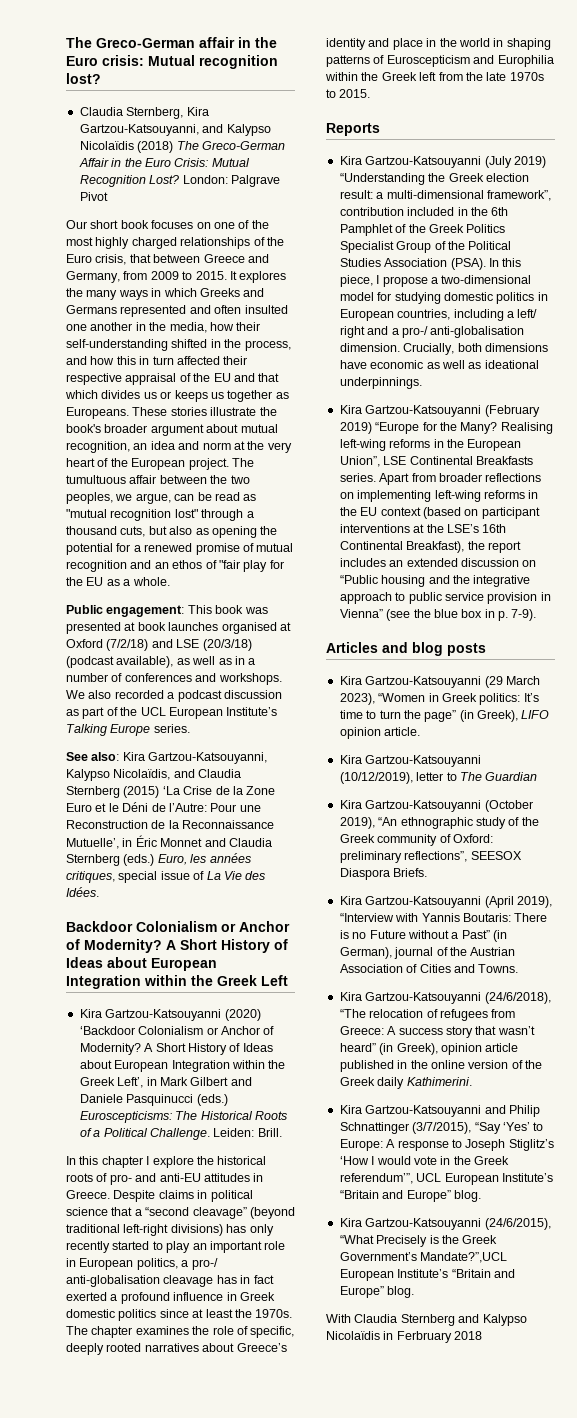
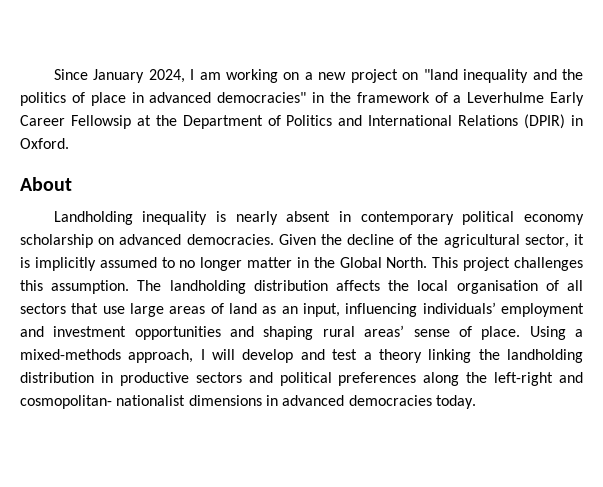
[66,37,277,48] [66,55,278,69] [66,73,101,84] [79,107,209,119] [79,124,271,136] [79,141,285,153] [78,158,250,167] [79,175,280,187] [79,192,108,201] [66,220,269,229] [66,237,284,249] [66,254,269,265] [66,271,287,283] [66,288,265,300] [66,305,288,317] [66,322,261,333] [66,339,291,351] [66,356,248,365] [66,373,280,385] [65,390,289,402] [66,407,277,419] [66,424,278,436] [66,441,292,453] [66,458,254,470] [66,475,250,484] [66,492,257,504] [66,509,254,521] [66,526,278,538] [66,543,294,555] [66,560,284,572] [66,577,170,586] [66,605,268,617] [66,622,291,634] [66,639,252,651] [66,656,256,668] [66,673,282,685] [66,690,282,702] [66,707,278,719] [66,724,190,736] [66,752,268,764] [66,769,242,781] [66,786,276,798] [66,802,261,812] [66,820,275,829] [66,835,272,849] [66,853,251,866] [66,871,266,883] [66,887,99,897] [66,921,290,932] [66,939,288,953] [66,957,217,971] [66,975,288,989] [79,1009,261,1021] [79,1026,275,1035] [79,1043,273,1055] [79,1060,286,1072] [79,1077,252,1088] [79,1094,228,1106] [79,1111,287,1123] [79,1128,282,1140] [66,1156,267,1168] [66,1173,264,1185] [66,1190,253,1202] [66,1207,295,1219] [66,1224,274,1236] [66,1241,286,1253] [66,1258,218,1270] [66,1275,274,1287] [66,1292,275,1304] [66,1309,293,1321] [66,1326,295,1338] [66,1343,287,1355] [326,38,551,50] [326,55,554,67] [325,72,544,81] [326,89,371,98] [326,123,380,136] [339,156,546,168] [339,173,529,185] [339,190,551,201] [339,207,509,216] [339,224,506,236] [339,241,512,253] [339,258,522,270] [339,275,532,287] [339,292,548,304] [339,309,538,321] [339,326,525,338] [339,343,548,355] [339,360,539,369] [339,377,422,389] [339,405,540,417] [339,422,553,434] [339,439,522,451] [339,456,533,467] [339,473,542,485] [339,490,539,502] [339,507,540,519] [339,524,507,533] [339,541,521,553] [339,558,537,567] [339,575,531,587] [339,592,551,604] [339,609,537,621] [326,642,486,656] [339,676,540,688] [339,693,539,705] [339,710,550,722] [339,727,421,739] [339,755,482,767] [339,772,538,784] [339,800,533,812] [339,817,539,829] [339,834,493,846] [339,851,522,863] [339,868,428,880] [339,896,552,908] [339,913,548,922] [339,930,507,942] [339,947,516,959] [339,964,519,973] [339,992,551,1004] [339,1009,516,1021] [339,1026,535,1038] [339,1043,519,1055] [339,1060,542,1072] [339,1077,472,1089] [339,1105,540,1117] [339,1122,544,1134] [339,1139,554,1151] [339,1156,509,1165] [339,1173,553,1185] [339,1190,481,1202] [339,1218,551,1230] [339,1235,498,1247] [339,1252,508,1263] [339,1269,515,1281] [339,1286,415,1298] [326,1314,527,1326] [326,1331,483,1343] The Greco-German affair in the Euro crisis: Mutual recognition lost? // Claudia Sternberg, Kira Gartzou-Katsouyanni, and Kalypso Nicolaïdis (2018) The Greco-German Affair in the Euro Crisis: Mutual Recognition Lost? London: Palgrave Pivot // Our short book focuses on one of the most highly charged relationships of the Euro crisis, that between Greece and Germany, from 2009 to 2015. It explores the many ways in which Greeks and Germans represented and often insulted one another in the media, how their self-understanding shifted in the process, and how this in turn affected their respective appraisal of the EU and that which divides us or keeps us together as Europeans. These stories illustrate the book's broader argument about mutual recognition, an idea and norm at the very heart of the European project. The tumultuous affair between the two peoples, we argue, can be read as "mutual recognition lost" through a thousand cuts, but also as opening the potential for a renewed promise of mutual recognition and an ethos of "fair play for the EU as a whole. // Public engagement: This book was presented at book launches organised at Oxford (7/2/18) and LSE (20/3/18) (podcast available), as well as in a number of conferences and workshops. We also recorded a podcast discussion as part of the UCL European Institute’s Talking Europe series. // See also: Kira Gartzou-Katsouyanni, Kalypso Nicolaïdis, and Claudia Sternberg (2015) ‘La Crise de la Zone Euro et le Déni de l’Autre: Pour une Reconstruction de la Reconnaissance Mutuelle’, in Éric Monnet and Claudia Sternberg (eds.) Euro, les années critiques, special issue of La Vie des Idées. // Backdoor Colonialism or Anchor of Modernity? A Short History of Ideas about European Integration within the Greek Left // Kira Gartzou-Katsouyanni (2020) ‘Backdoor Colonialism or Anchor of Modernity? A Short History of Ideas about European Integration within the Greek Left’, in Mark Gilbert and Daniele Pasquinucci (eds.) Euroscepticisms: The Historical Roots of a Political Challenge. Leiden: Brill. // In this chapter I explore the historical roots of pro- and anti-EU attitudes in Greece. Despite claims in political science that a “second cleavage” (beyond traditional left-right divisions) has only recently started to play an important role in European politics, a pro-/ anti-globalisation cleavage has in fact exerted a profound influence in Greek domestic politics since at least the 1970s. The chapter examines the role of specific, deeply rooted narratives about Greece’s identity and place in the world in shaping patterns of Euroscepticism and Europhilia within the Greek left from the late 1970s to 2015. // Reports // Kira Gartzou-Katsouyanni (July 2019) “Understanding the Greek election result: a multi-dimensional framework”, contribution included in the 6th Pamphlet of the Greek Politics Specialist Group of the Political Studies Association (PSA). In this piece, I propose a two-dimensional model for studying domestic politics in European countries, including a left/ right and a pro-/ anti-globalisation dimension. Crucially, both dimensions have economic as well as ideational underpinnings. // Kira Gartzou-Katsouyanni (February 2019) “Europe for the Many? Realising left-wing reforms in the European Union”, LSE Continental Breakfasts series. Apart from broader reflections on implementing left-wing reforms in the EU context (based on participant interventions at the LSE’s 16th Continental Breakfast), the report includes an extended discussion on “Public housing and the integrative approach to public service provision in Vienna” (see the blue box in p. 7-9). // Articles and blog posts // Kira Gartzou-Katsouyanni (29 March 2023), “Women in Greek politics: It’s time to turn the page” (in Greek), LIFO opinion article. // Kira Gartzou-Katsouyanni (10/12/2019), letter to The Guardian // Kira Gartzou-Katsouyanni (October 2019), “An ethnographic study of the Greek community of Oxford: preliminary reflections”, SEESOX Diaspora Briefs. // Kira Gartzou-Katsouyanni (April 2019), “Interview with Yannis Boutaris: There is no Future without a Past” (in German), journal of the Austrian Association of Cities and Towns. // Kira Gartzou-Katsouyanni (24/6/2018), “The relocation of refugees from Greece: A success story that wasn’t heard” (in Greek), opinion article published in the online version of the Greek daily Kathimerini. // Kira Gartzou-Katsouyanni and Philip Schnattinger (3/7/2015), “Say ‘Yes’ to Europe: A response to Joseph Stiglitz’s ‘How I would vote in the Greek referendum’”, UCL European Institute’s “Britain and Europe” blog. // Kira Gartzou-Katsouyanni (24/6/2015), “What Precisely is the Greek Government’s Mandate?”,UCL European Institute’s “Britain and Europe” blog. // With Claudia Sternberg and Kalypso Nicolaïdis in Ferbruary 2018 -> [53,69,583,83] [20,92,584,106] [20,114,584,129] [20,138,69,149] [20,177,72,191] [53,211,584,225] [20,234,584,248] [20,257,584,271] [20,280,584,294] [20,302,584,317] [20,325,584,340] [20,349,584,363] [20,372,583,386] [20,395,476,409] Since January 2024, I am working on a new project on "land inequality and the politics of place in advanced democracies" in the framework of a Leverhulme Early Career Fellowsip at the Department of Politics and International Relations (DPIR) in Oxford. // About // Landholding inequality is nearly absent in contemporary political economy scholarship on advanced democracies. Given the decline of the agricultural sector, it is implicitly assumed to no longer matter in the Global North. This project challenges this assumption. The landholding distribution affects the local organisation of all sectors that use large areas of land as an input, influencing individuals’ employment and investment opportunities and shaping rural areas’ sense of place. Using a mixed-methods approach, I will develop and test a theory linking the landholding distribution in productive sectors and political preferences along the left-right and cosmopolitan- nationalist dimensions in advanced democracies today.

